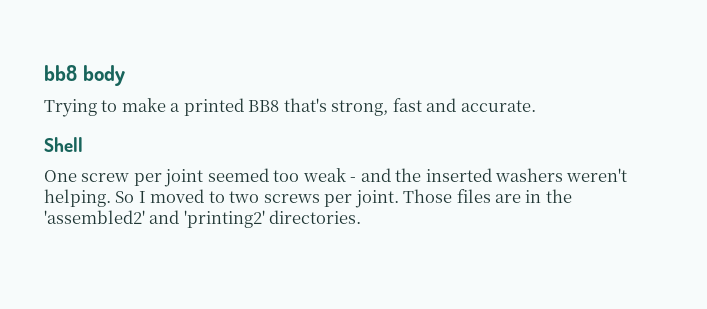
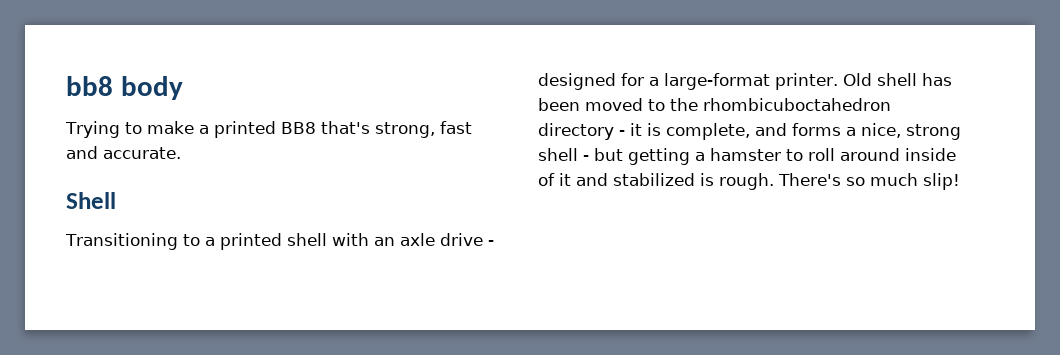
[44,168,628,187] [44,189,572,208] [44,210,362,228] One screw per joint seemed too weak - and the inserted washers weren't helping. So I moved to two screws per joint. Those files are in the 'assembled2' and 'printing2' directories. -> [65,233,494,250] [538,73,952,90] [538,98,891,111] [538,123,961,140] [538,148,956,165] [538,173,960,190] Transitioning to a printed shell with an axle drive - designed for a large-format printer. Old shell has been moved to the rhombicuboctahedron directory - it is complete, and forms a nice, strong shell - but getting a hamster to roll around inside of it and stabilized is rough. There's so much slip!

